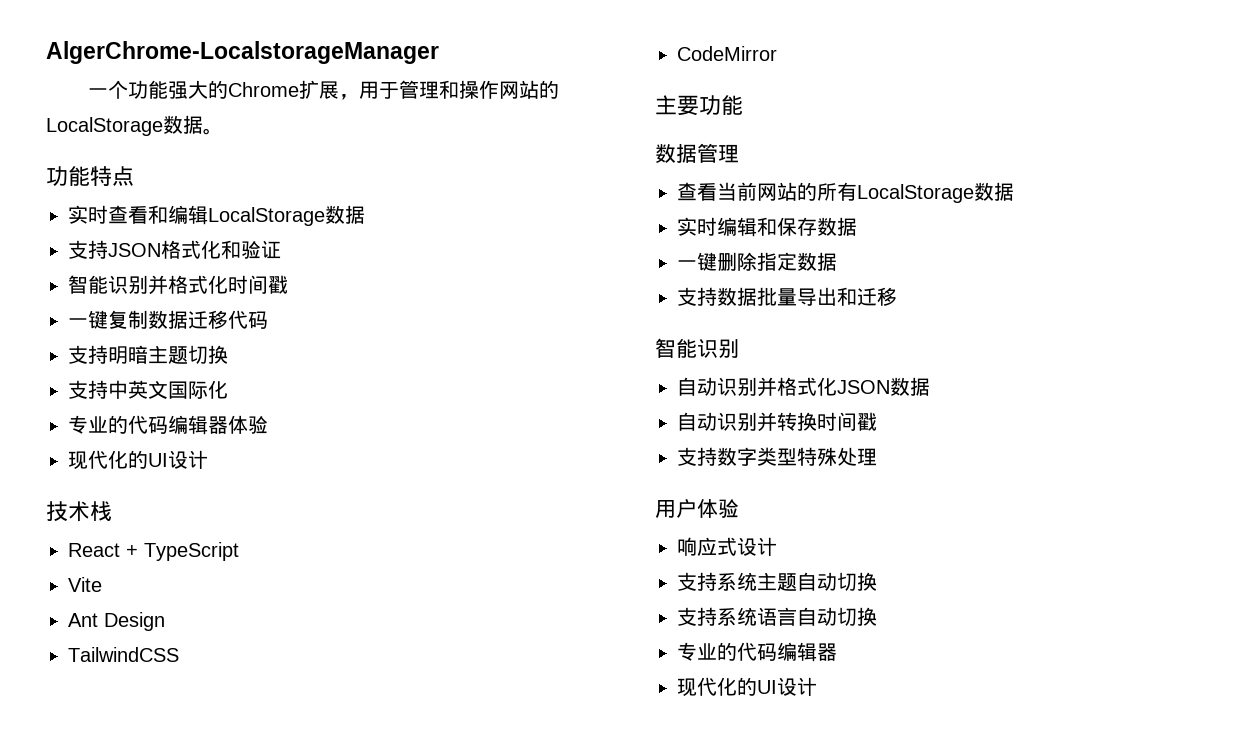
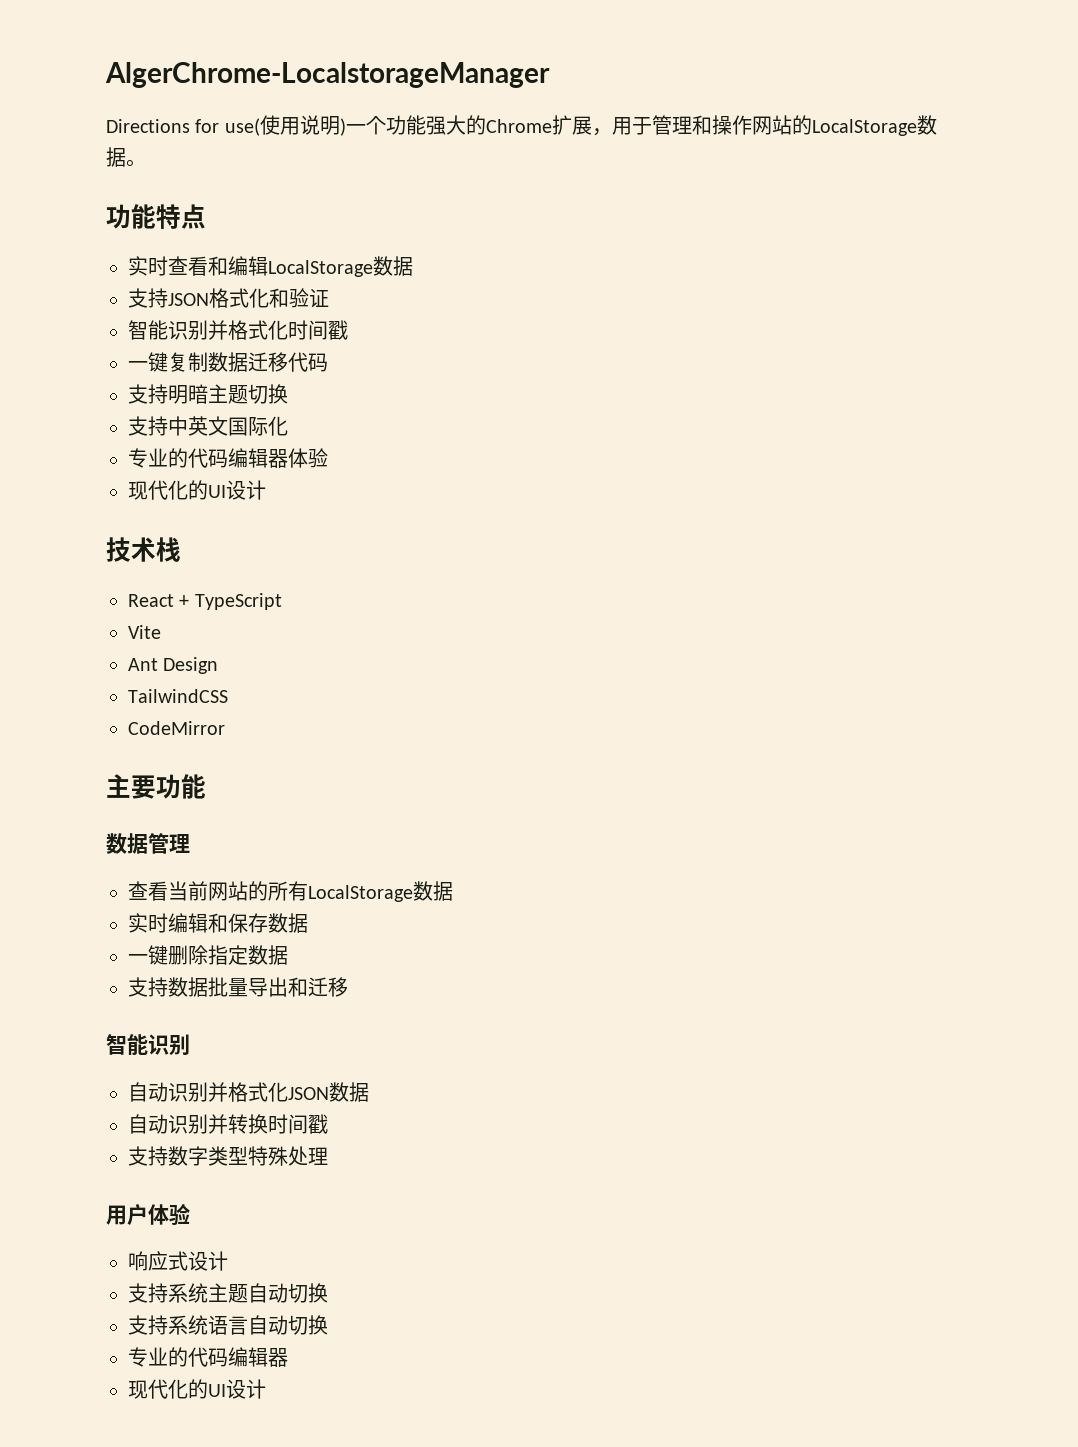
(439, 52) none -> [106,115,346,136] Directions for use(使用说明)

